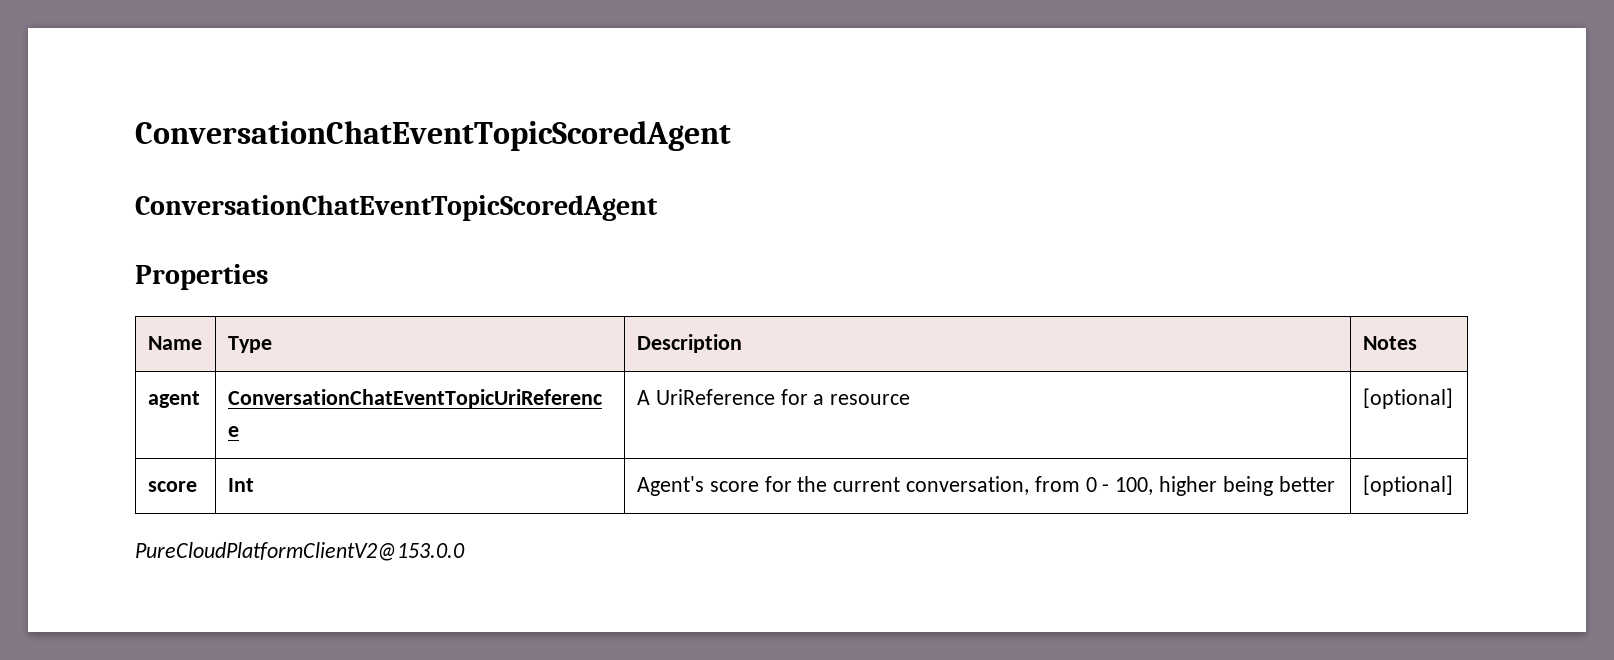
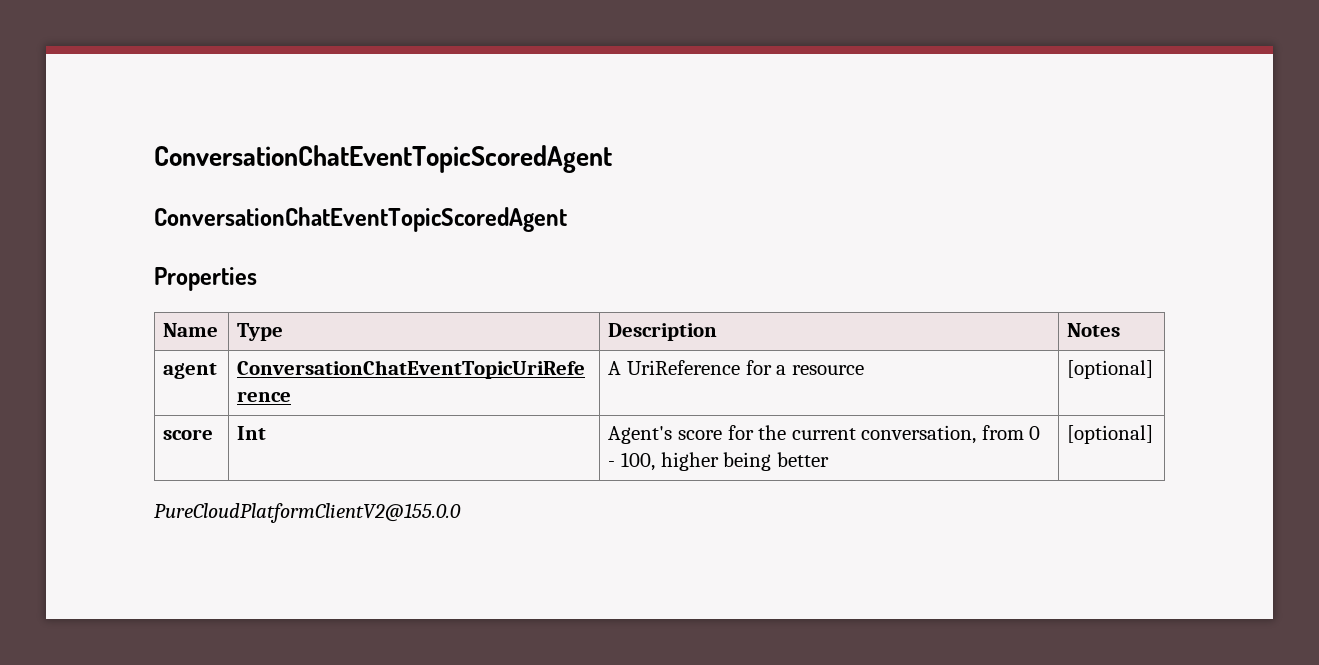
[135,542,465,561] PureCloudPlatformClientV2@153.0.0 -> [154,503,461,523] PureCloudPlatformClientV2@155.0.0

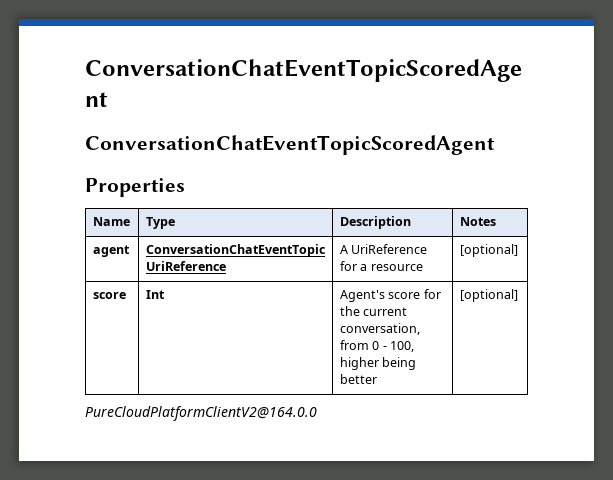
[154,503,461,523] PureCloudPlatformClientV2@155.0.0 -> [85,406,317,421] PureCloudPlatformClientV2@164.0.0

